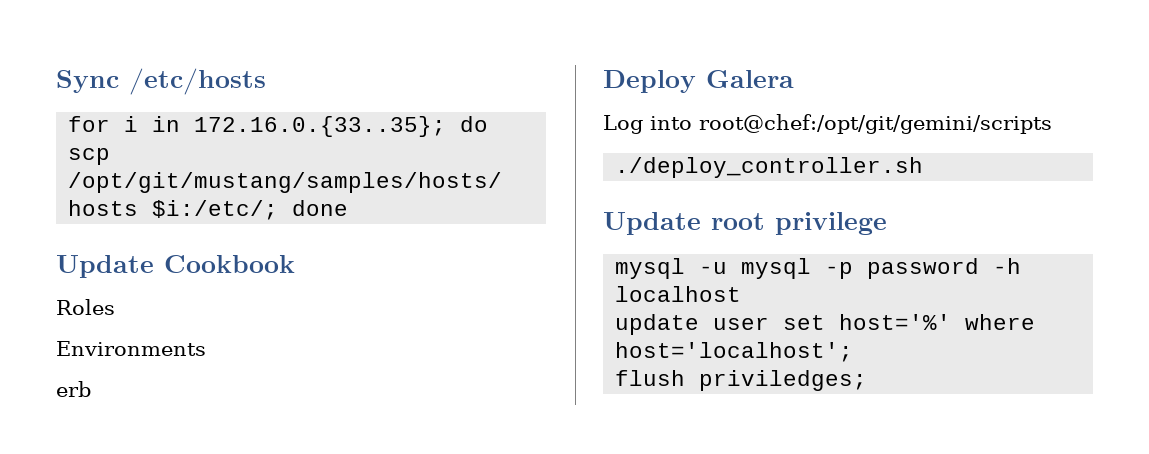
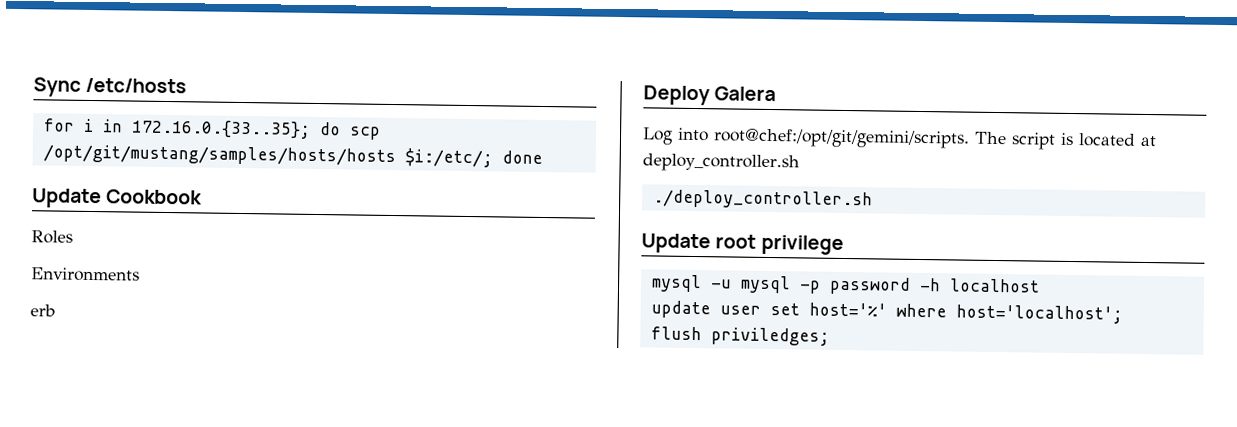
[699,114,1052,134] root@chef:/opt/git/gemini/scripts -> [713,128,1157,150] [642,153,800,173] root@chef:/opt/git/gemini/scripts. The script is located at deploy_controller.sh

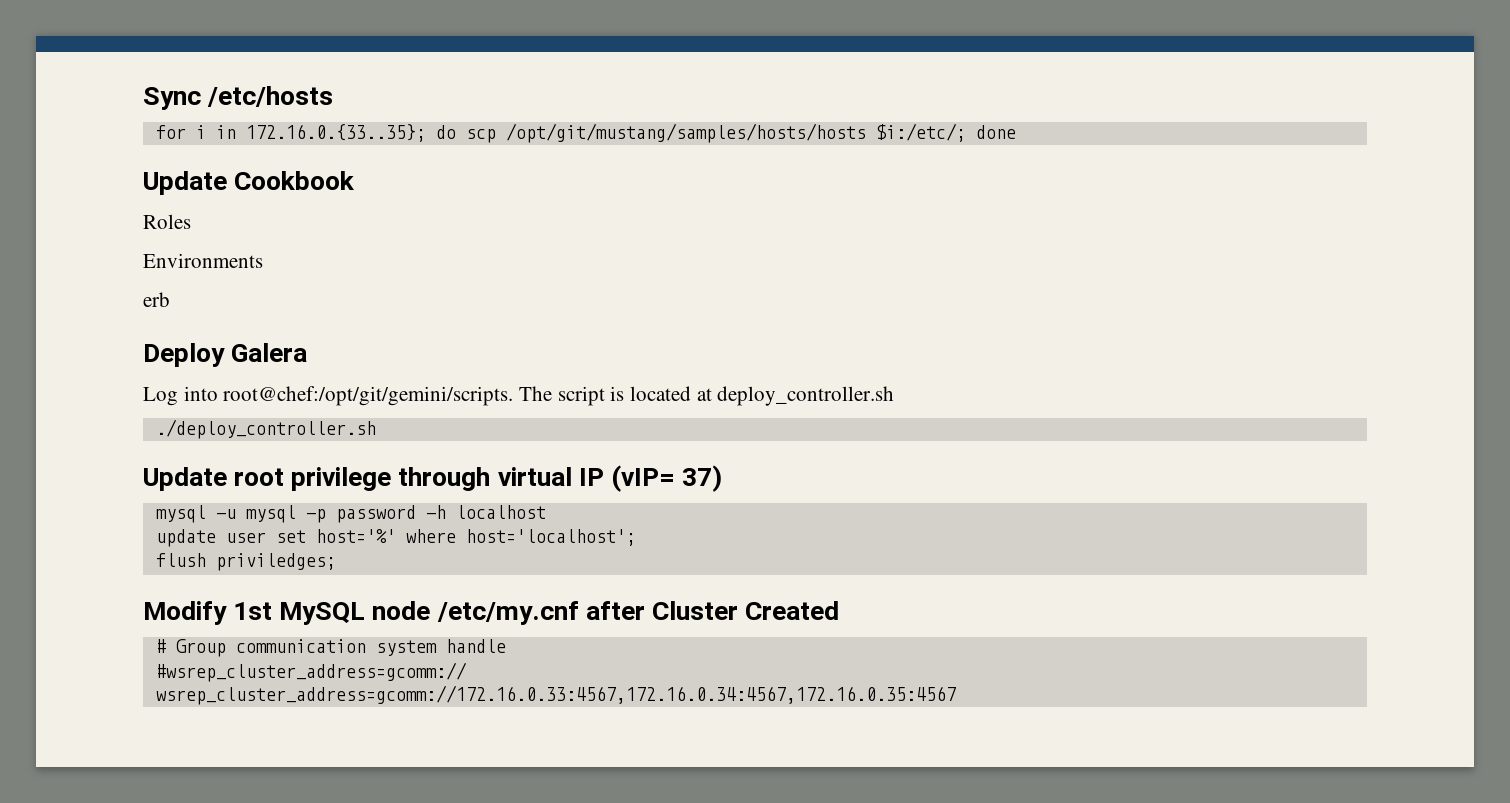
(844, 244) none -> [398,465,723,492] through virtual IP (vIP= 37)
(830, 336) none -> [143,601,840,625] [155,639,506,657] [155,662,467,682] [155,685,956,705] // Modify 1st MySQL node /etc/my.cnf after Cluster Created // # Group communication system handle // #wsrep_cluster_address=gcomm:// // wsrep_cluster_address=gcomm://172.16.0.33:4567,172.16.0.34:4567,172.16.0.35:4567

